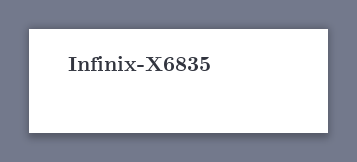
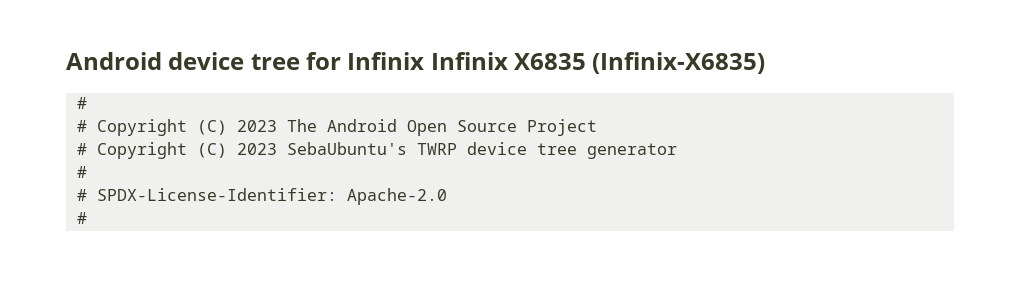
[68,56,211,71] Infinix-X6835 -> [66,52,766,74] [76,97,87,109] [76,119,597,136] [76,142,677,159] [76,166,87,178] [76,188,447,205] [76,212,87,224] Android device tree for Infinix Infinix X6835 (Infinix-X6835) // # // # Copyright (C) 2023 The Android Open Source Project // # Copyright (C) 2023 SebaUbuntu's TWRP device tree generator // # // # SPDX-License-Identifier: Apache-2.0 // #

